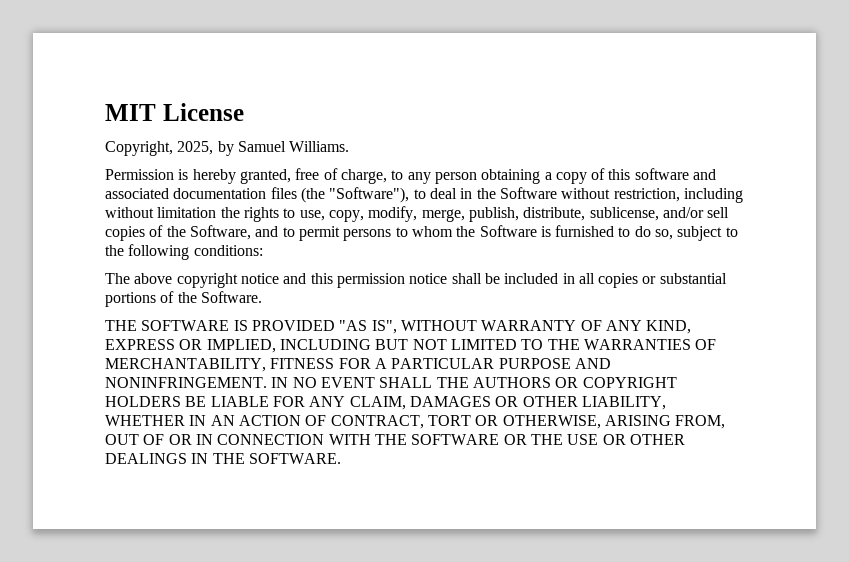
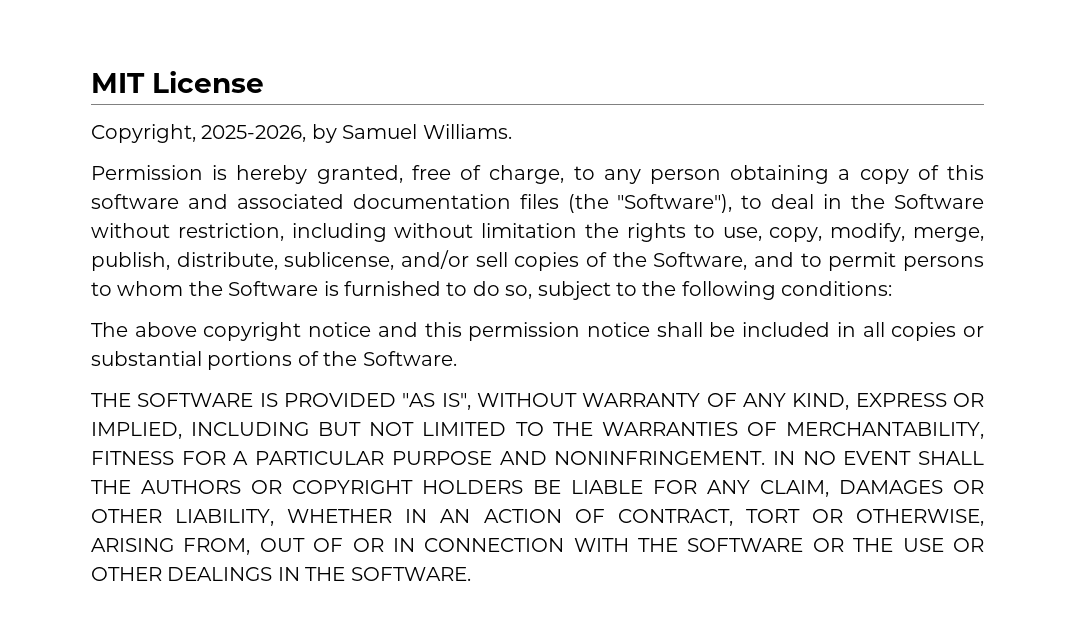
[177,141,214,155] 2025, -> [201,125,307,142] 2025-2026,

